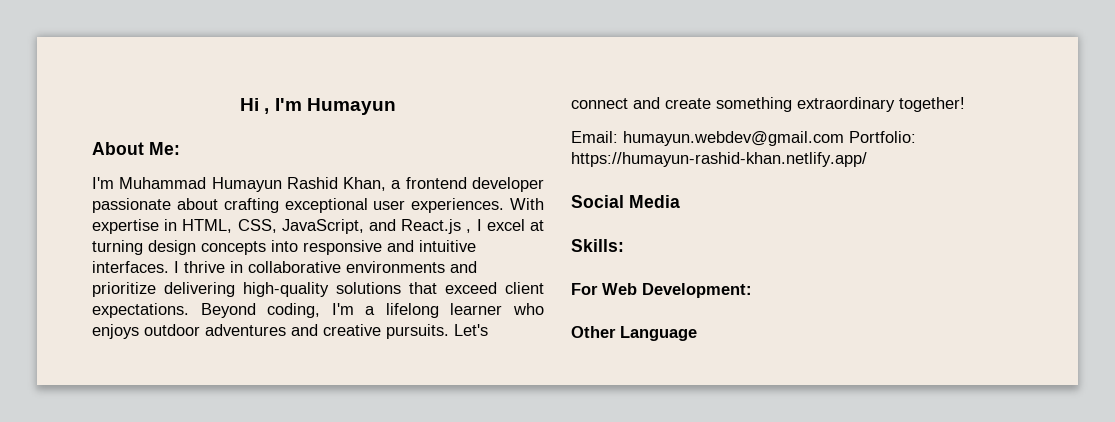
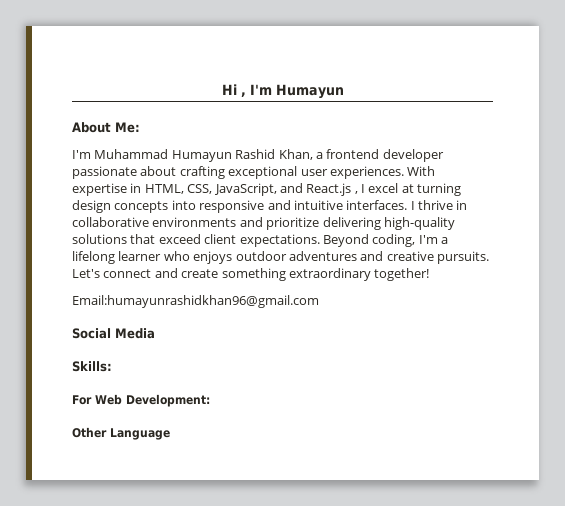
[571,131,916,146] [571,152,867,167] Email: humayun.webdev@gmail.com Portfolio: https://humayun-rashid-khan.netlify.app/ -> [72,295,319,308] Email:humayunrashidkhan96@gmail.com

